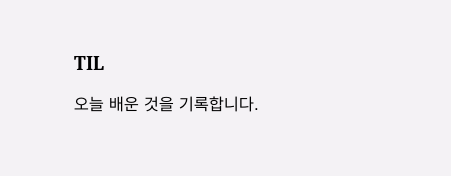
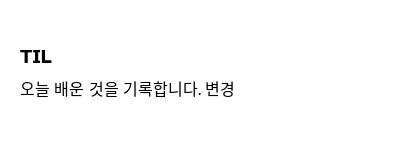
(259, 104) none -> [205,81,236,97] 변경

